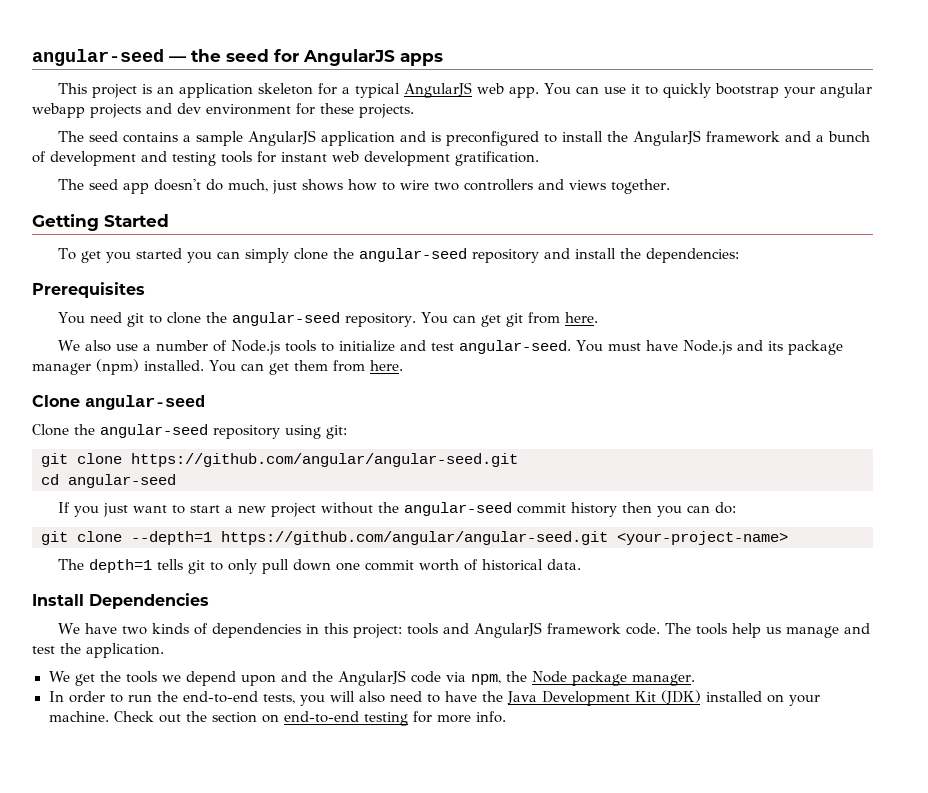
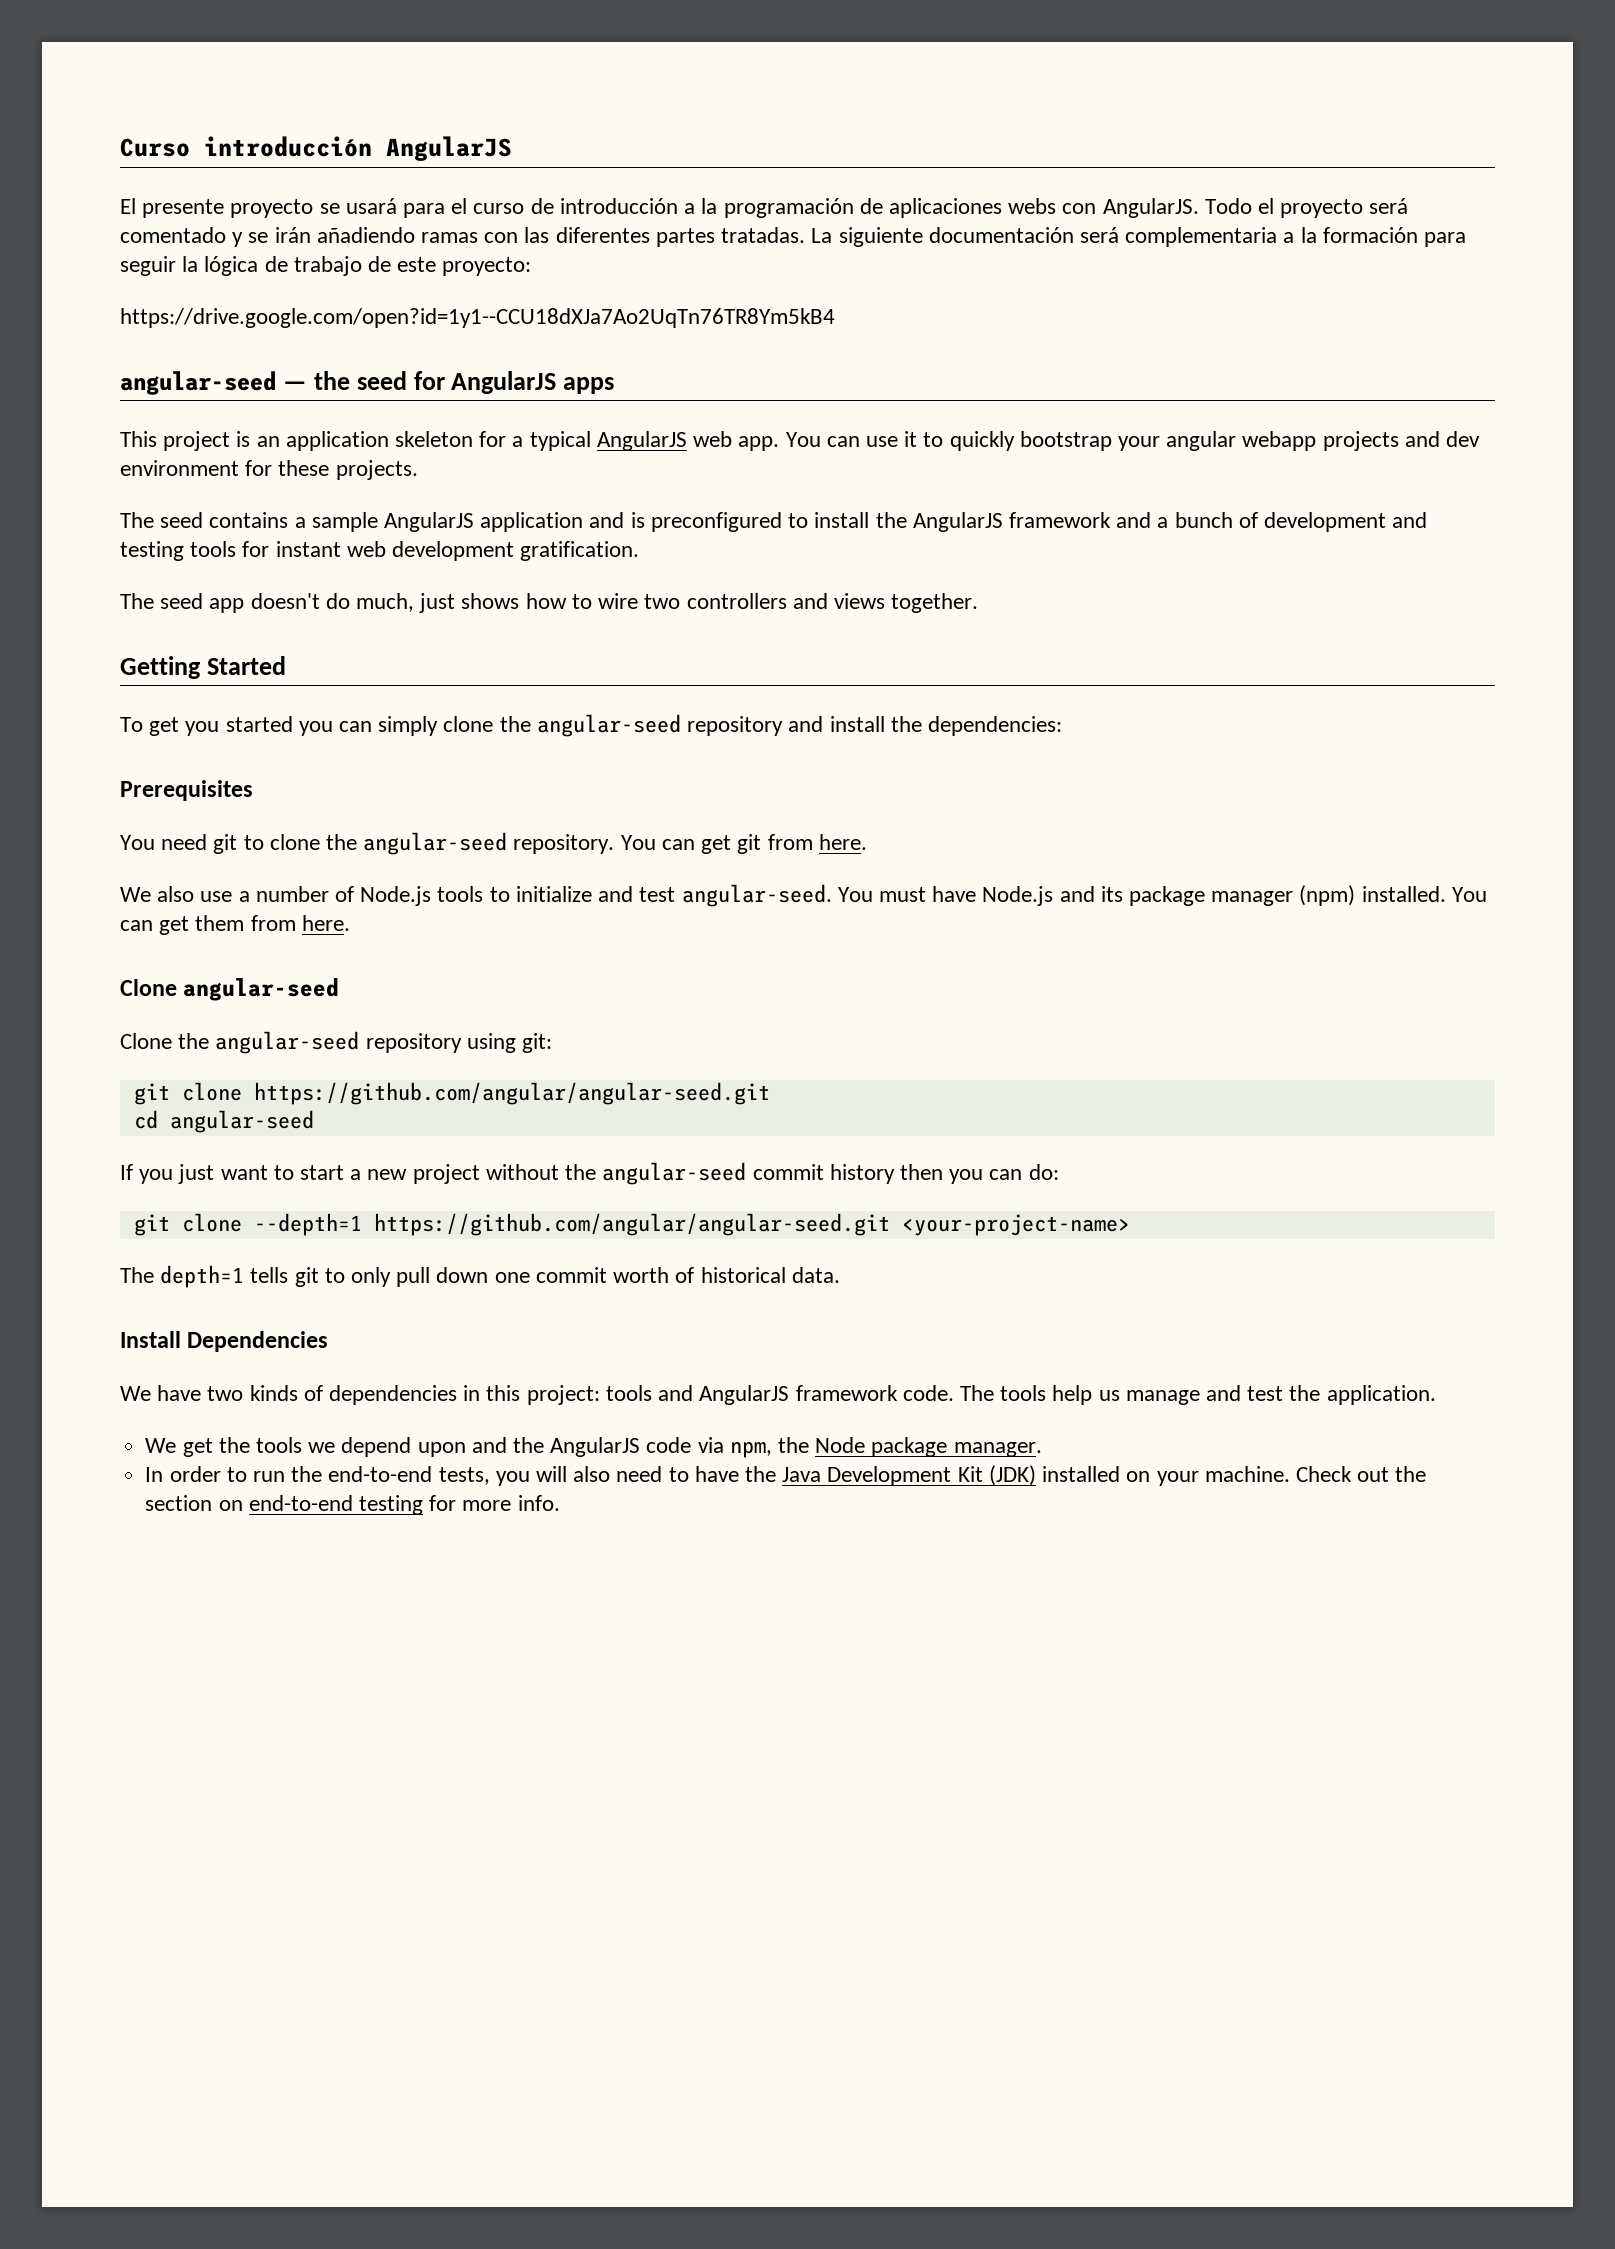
(32, 57) none -> [120,136,512,161] [120,198,1409,218] [120,227,1466,247] [120,256,532,276] [120,308,835,328] Curso introducción AngularJS // El presente proyecto se usará para el curso de introducción a la programación de aplicaciones webs con AngularJS. Todo el proyecto será comentado y se irán añadiendo ramas con las diferentes partes tratadas. La siguiente documentación será complementaria a la formación para seguir la lógica de trabajo de este proyecto: // https://drive.google.com/open?id=1y1--CCU18dXJa7Ao2UqTn76TR8Ym5kB4 //

